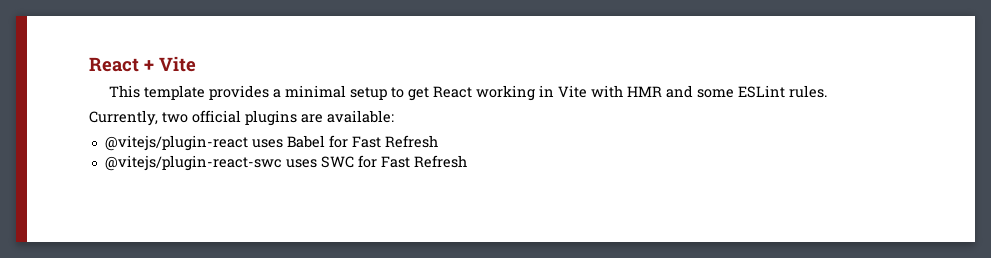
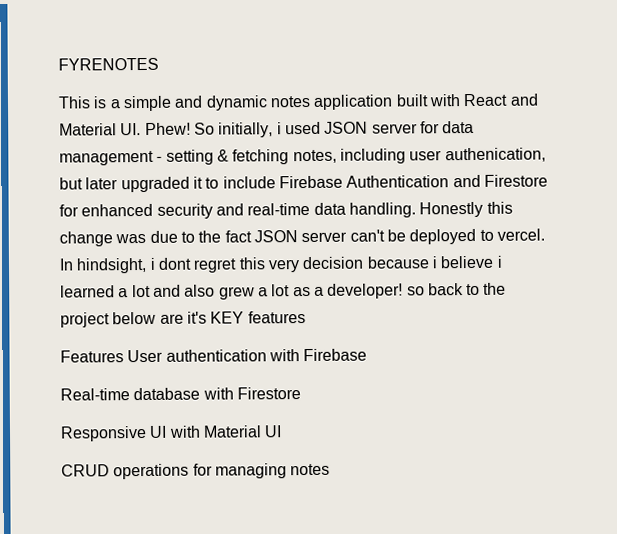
[89,56,196,72] [108,85,827,101] [89,110,394,126] [104,135,438,151] [104,155,467,171] React + Vite // This template provides a minimal setup to get React working in Vite with HMR and some ESLint rules. // Currently, two official plugins are available: // @vitejs/plugin-react uses Babel for Fast Refresh // @vitejs/plugin-react-swc uses SWC for Fast Refresh -> [58,57,159,71] [58,93,539,112] [59,120,475,138] [59,147,546,166] [59,174,548,193] [59,201,513,219] [59,228,545,247] [59,255,503,274] [60,282,507,300] [60,311,306,328] [60,348,368,363] [60,387,301,401] [60,425,283,442] [61,463,331,480] FYRENOTES // This is a simple and dynamic notes application built with React and Material UI. Phew! So initially, i used JSON server for data management - setting & fetching notes, including user authenication, but later upgraded it to include Firebase Authentication and Firestore for enhanced security and real-time data handling. Honestly this change was due to the fact JSON server can't be deployed to vercel. In hindsight, i dont regret this very decision because i believe i learned a lot and also grew a lot as a developer! so back to the project below are it's KEY features // Features User authentication with Firebase // Real-time database with Firestore // Responsive UI with Material UI // CRUD operations for managing notes

